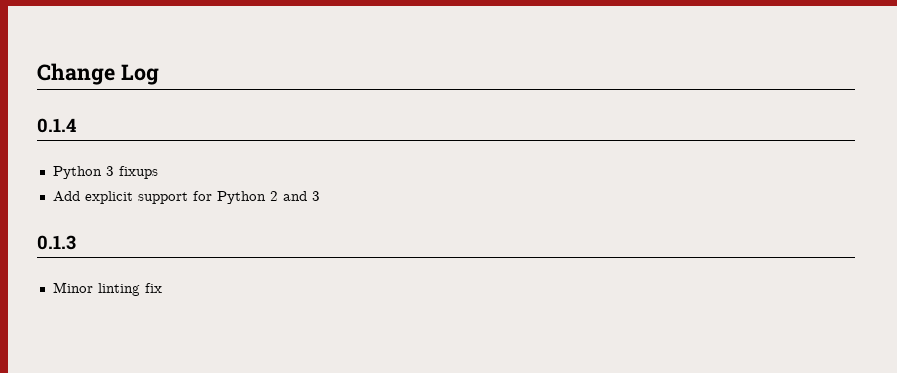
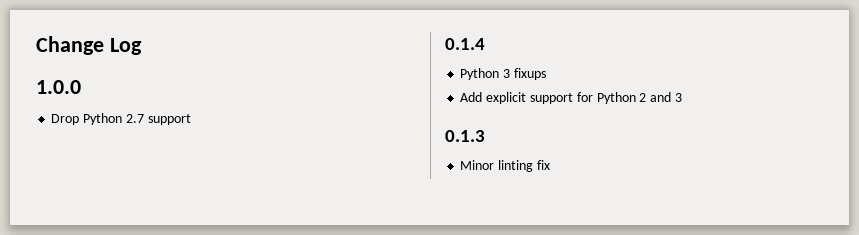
(159, 74) none -> [36,80,81,94] [51,113,191,125] // 1.0.0 // Drop Python 2.7 support

